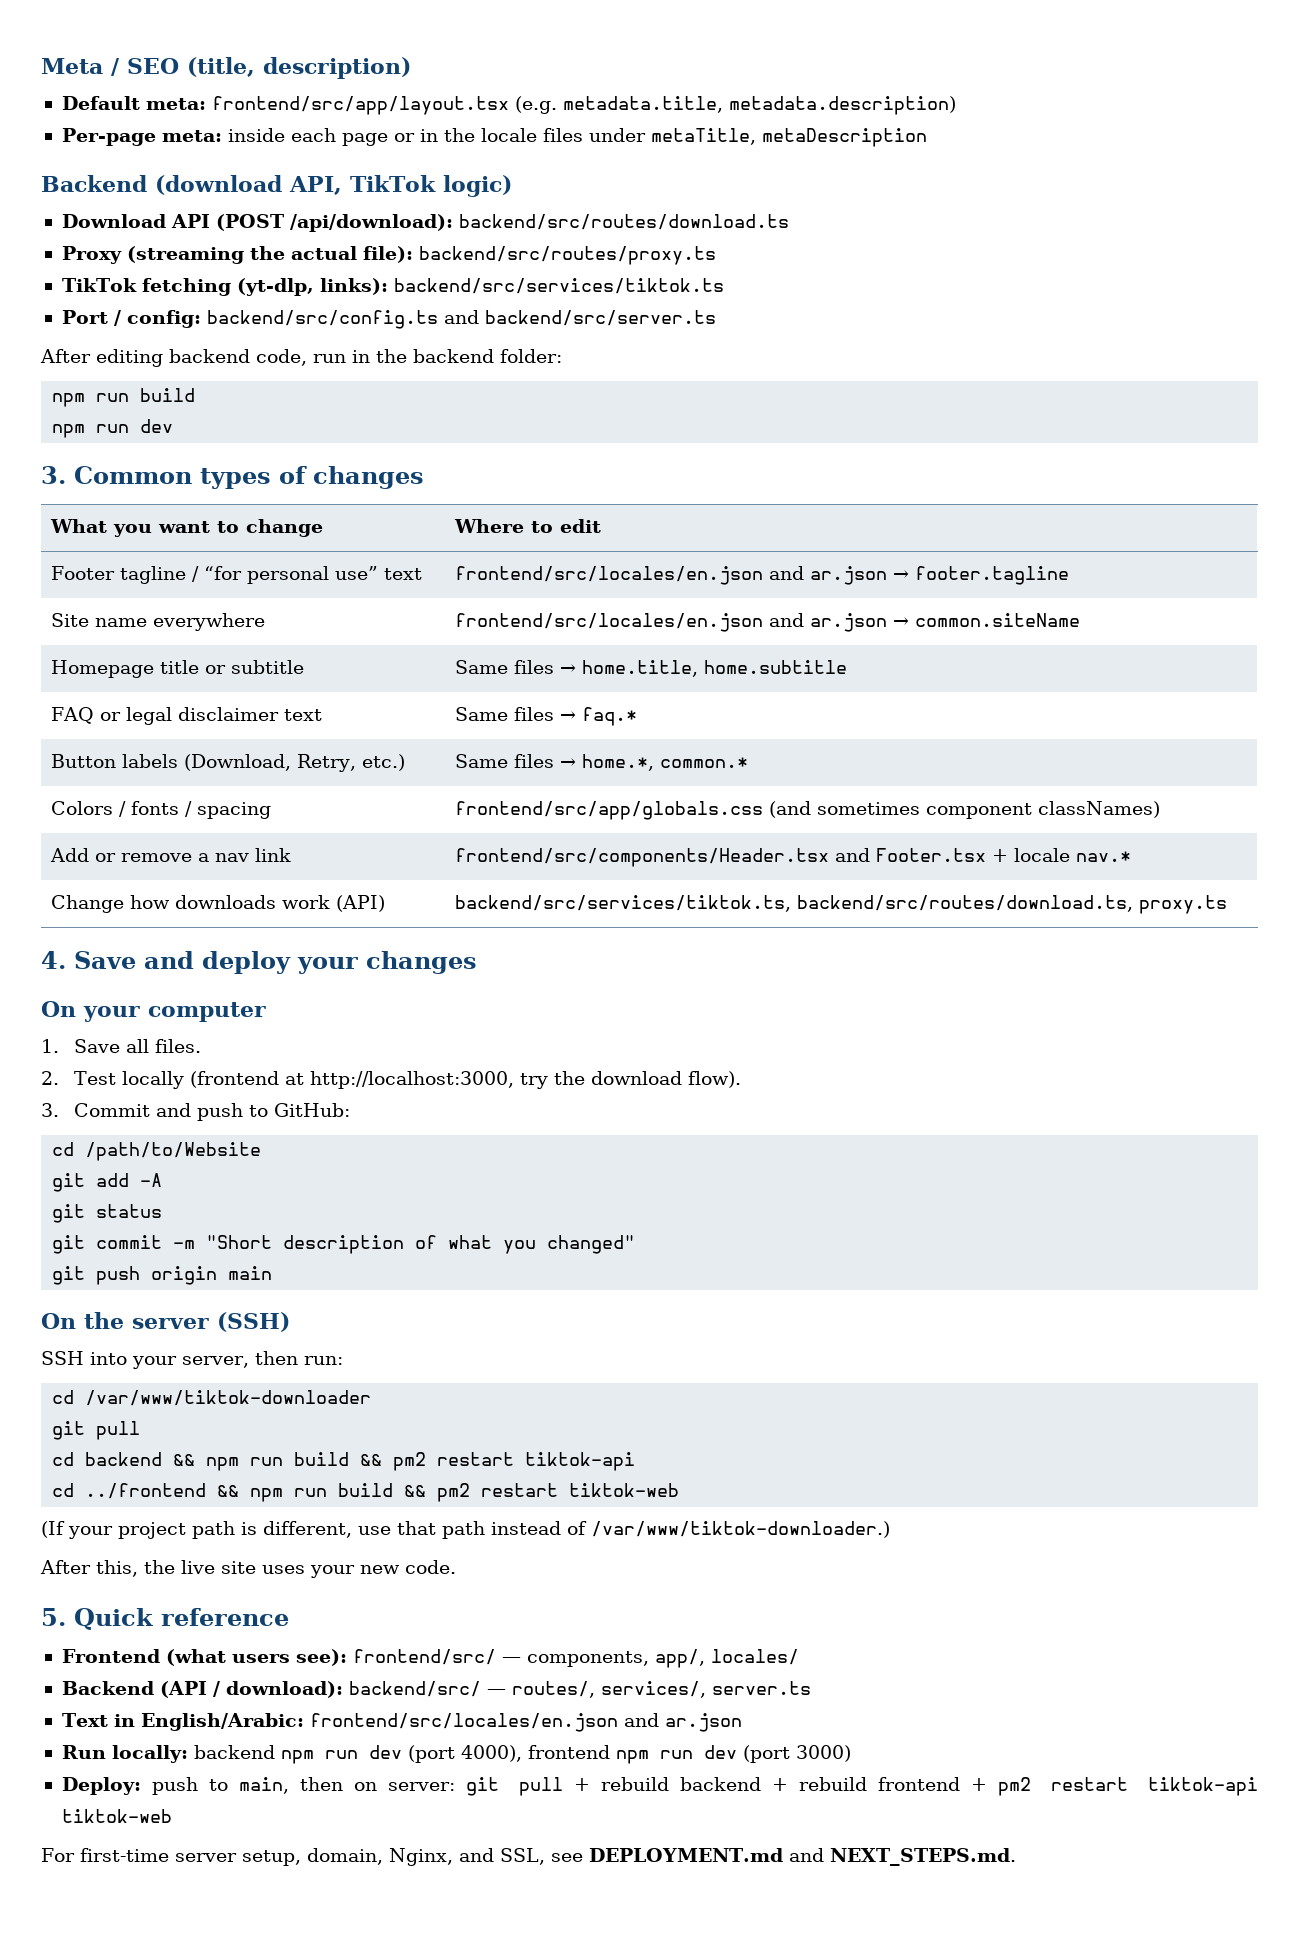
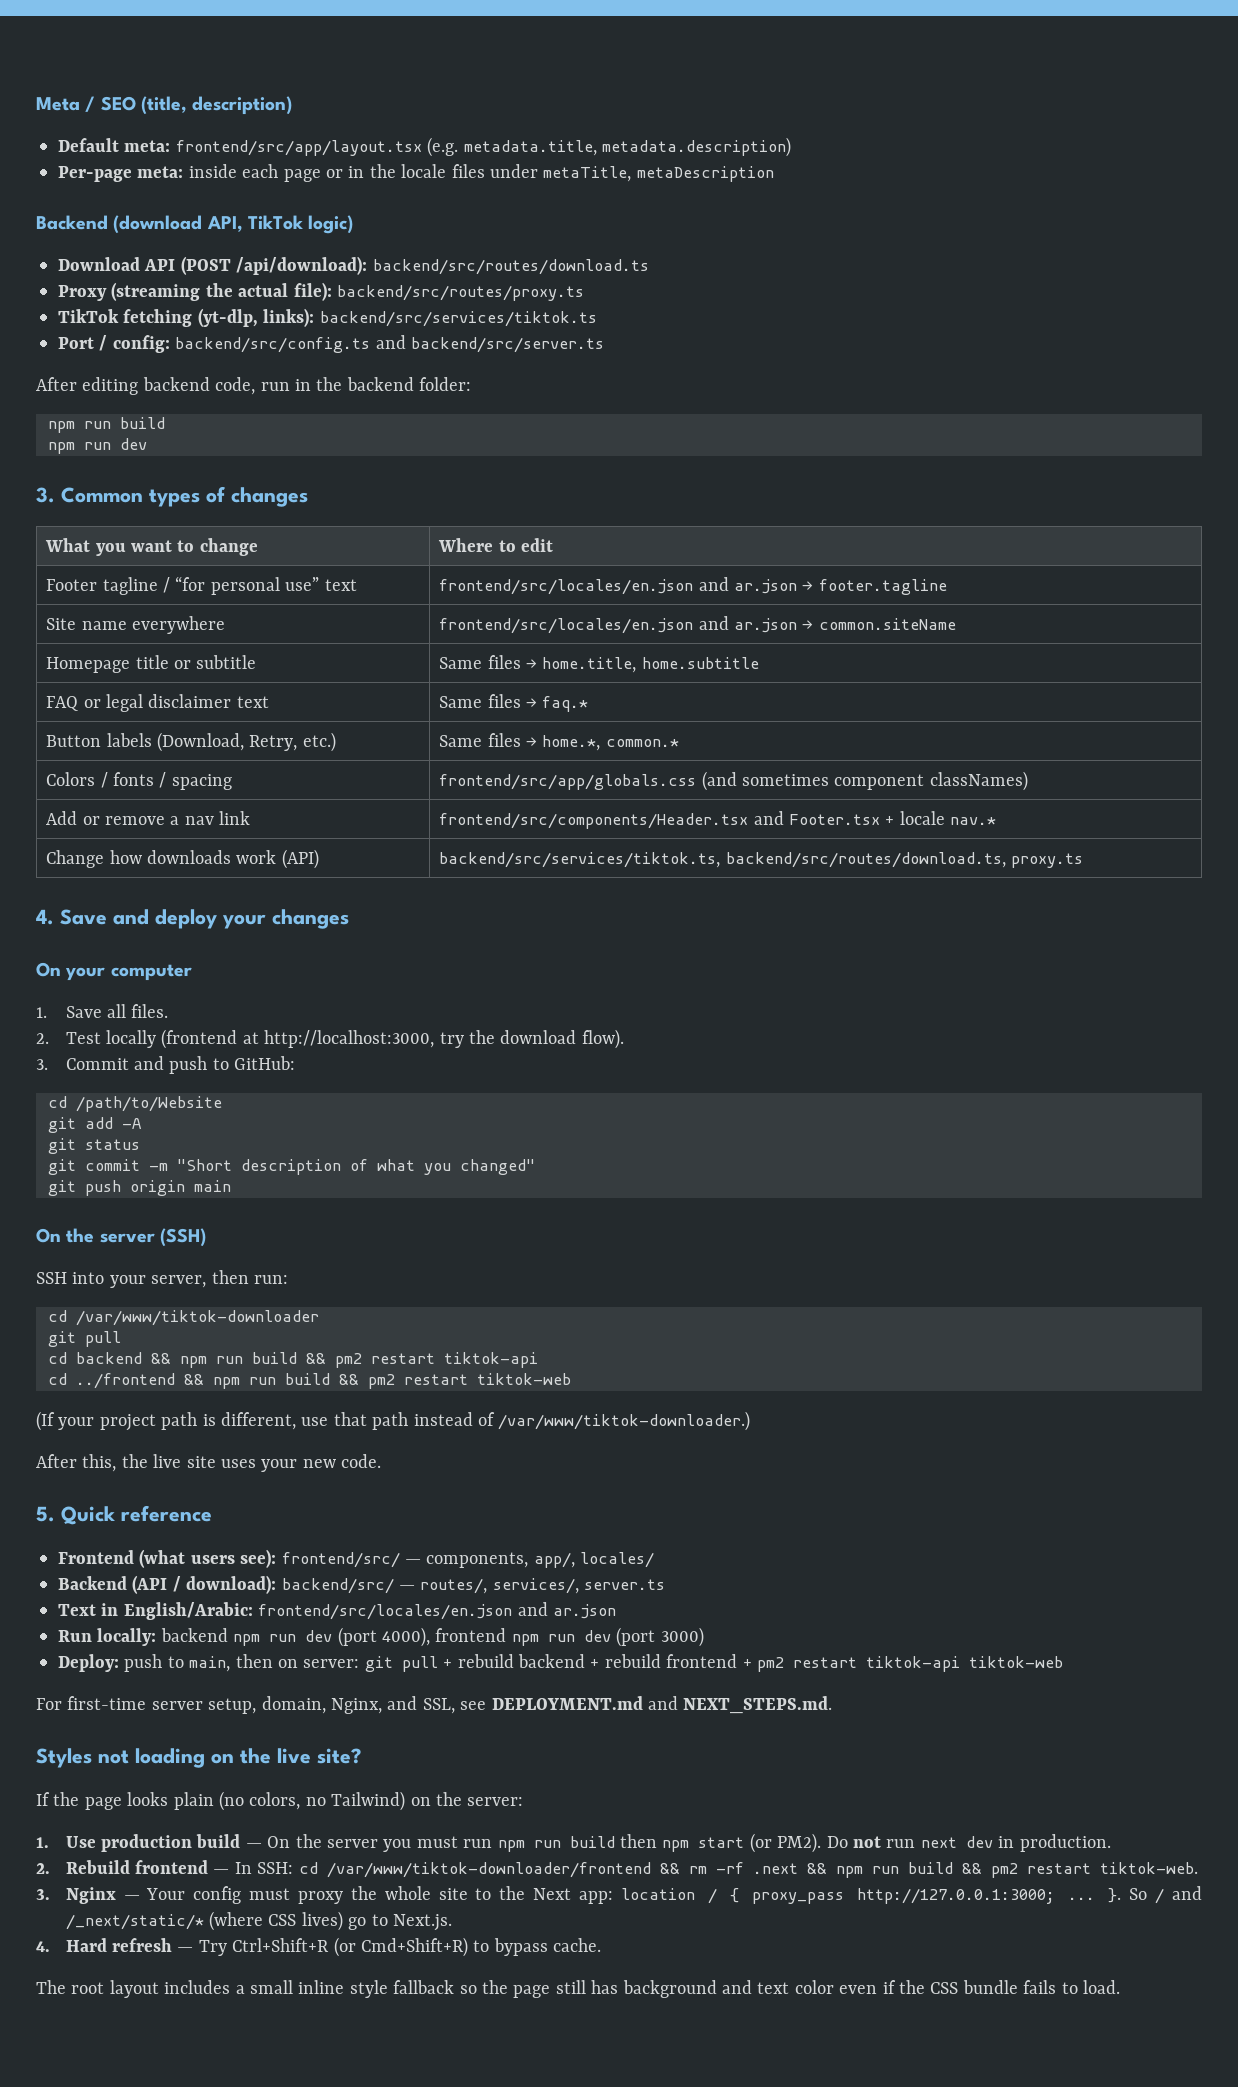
(1016, 1857) none -> [36,1748,361,1768] [36,1791,524,1811] [36,1833,1111,1853] [36,1860,1198,1878] [36,1886,1202,1904] [65,1911,453,1931] [36,1937,602,1957] [36,1980,1120,1998] // Styles not loading on the live site? // If the page looks plain (no colors, no Tailwind) on the server: // 1. Use production build — On the server you must run npm run build then npm start (or PM2). Do not run next dev in production. // 2. Rebuild frontend — In SSH: cd /var/www/tiktok-downloader/frontend && rm -rf .next && npm run build && pm2 restart tiktok-web. // 3. Nginx — Your config must proxy the whole site to the Next app: location / { proxy_pass http://127.0.0.1:3000; ... }. So / and /_next/static/* (where CSS lives) go to Next.js. // 4. Hard refresh — Try Ctrl+Shift+R (or Cmd+Shift+R) to bypass cache. // The root layout includes a small inline style fallback so the page still has background and text color even if the CSS bundle fails to load.

